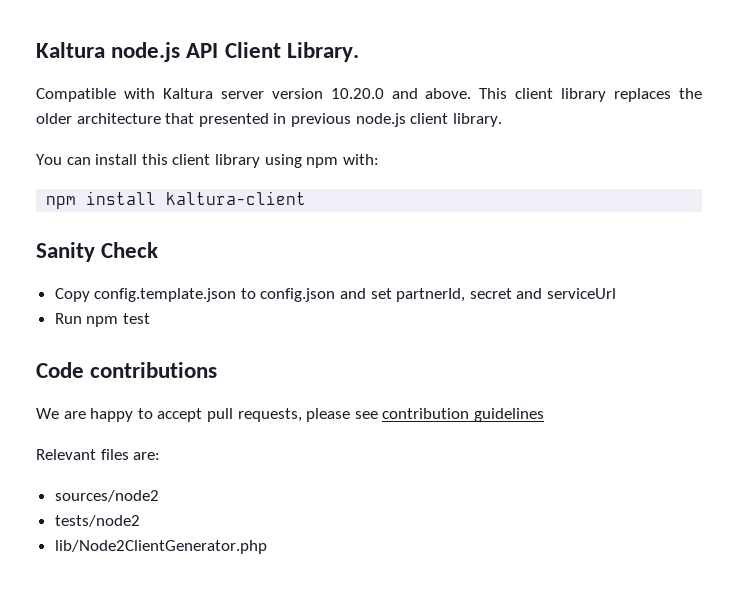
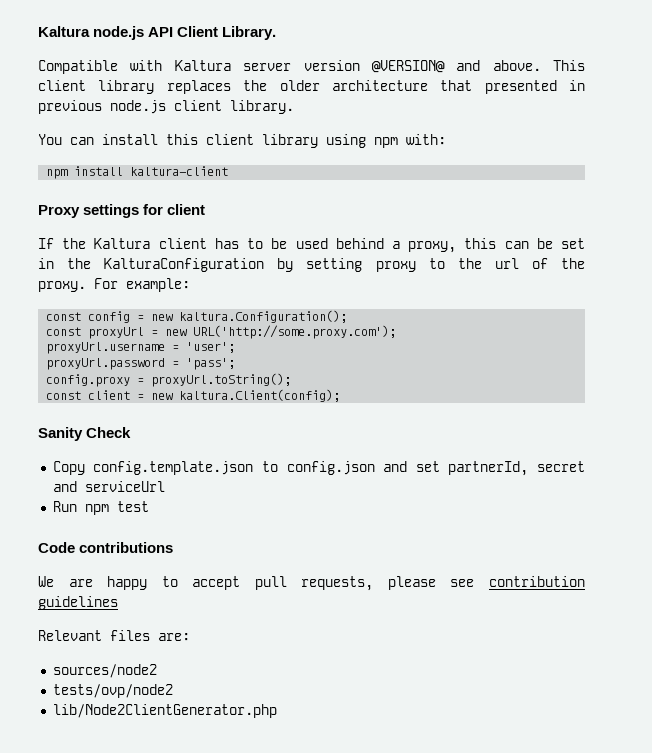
[330,88,384,99] 10.20.0 -> [371,60,445,73] @VERSION@
(307, 198) none -> [38,204,206,218] [38,238,585,253] [38,258,586,272] [38,278,190,292] [46,310,348,323] [46,325,397,339] [46,342,236,354] [46,358,236,370] [46,373,292,387] [46,389,341,402] // Proxy settings for client // If the Kaltura client has to be used behind a proxy, this can be set in the KalturaConfiguration by setting proxy to the url of the proxy. For example: // const config = new kaltura.Configuration(); // const proxyUrl = new URL('http://some.proxy.com'); // proxyUrl.username = 'user'; // proxyUrl.password = 'pass'; // config.proxy = proxyUrl.toString(); // const client = new kaltura.Client(config);
[54,515,140,527] tests/node2 -> [52,684,173,698] tests/ovp/node2

